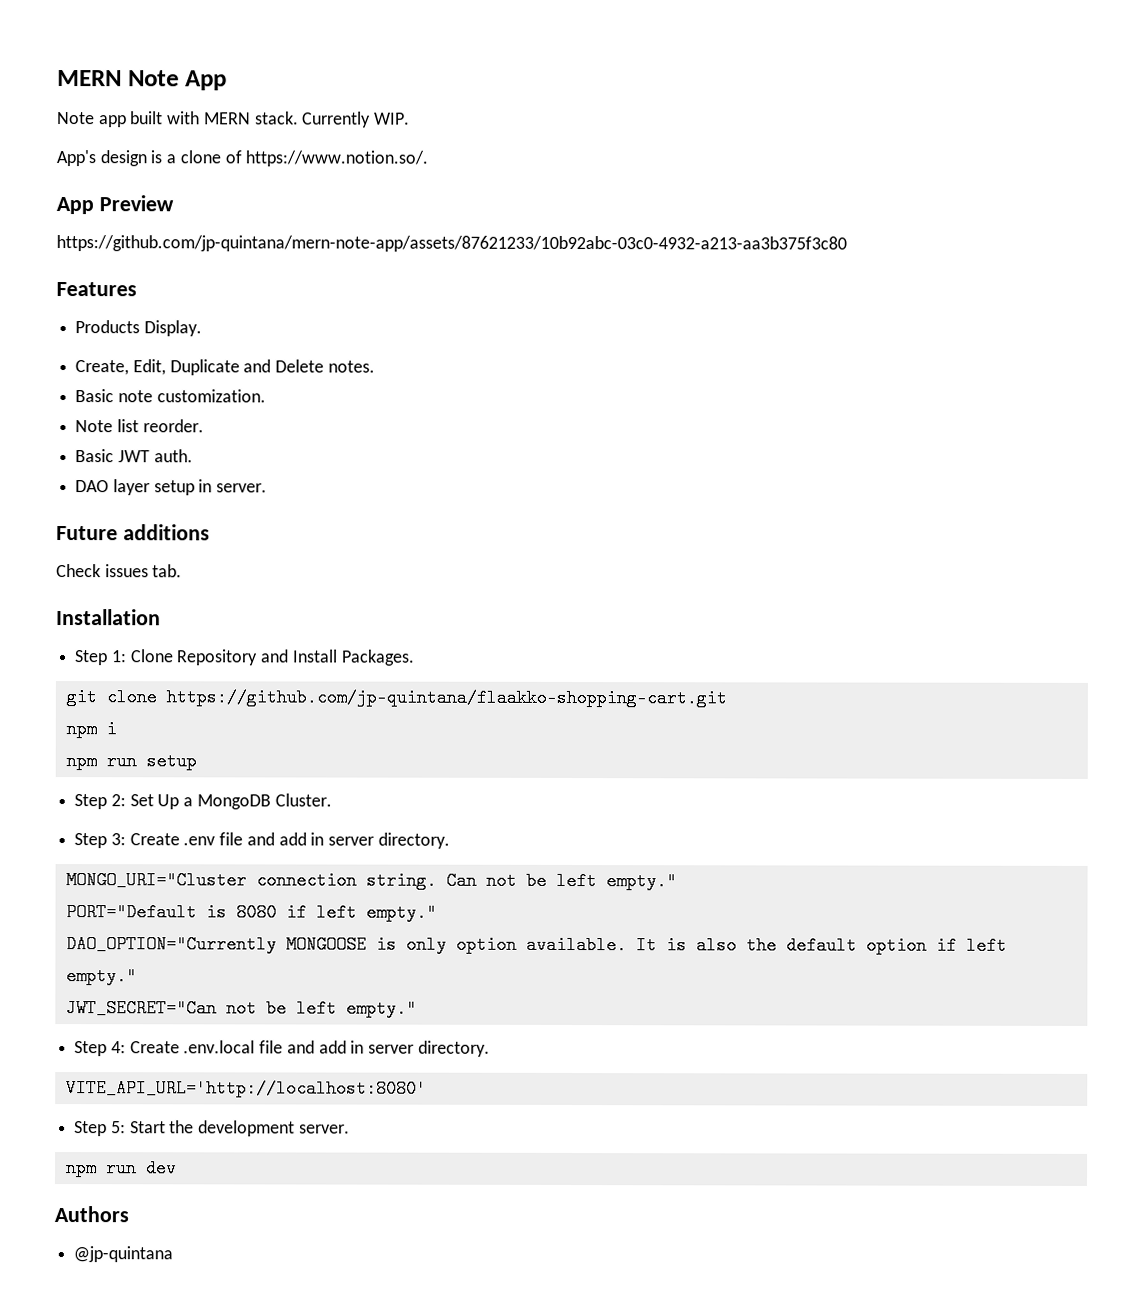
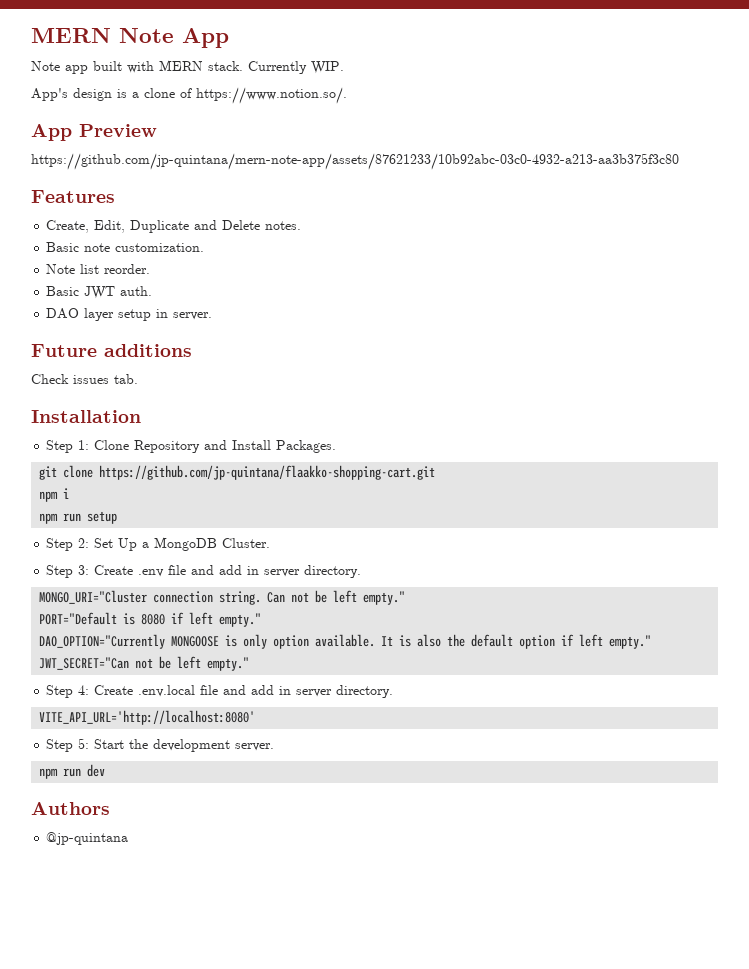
[75,320,202,337] // Products Display. -> (115, 196) none

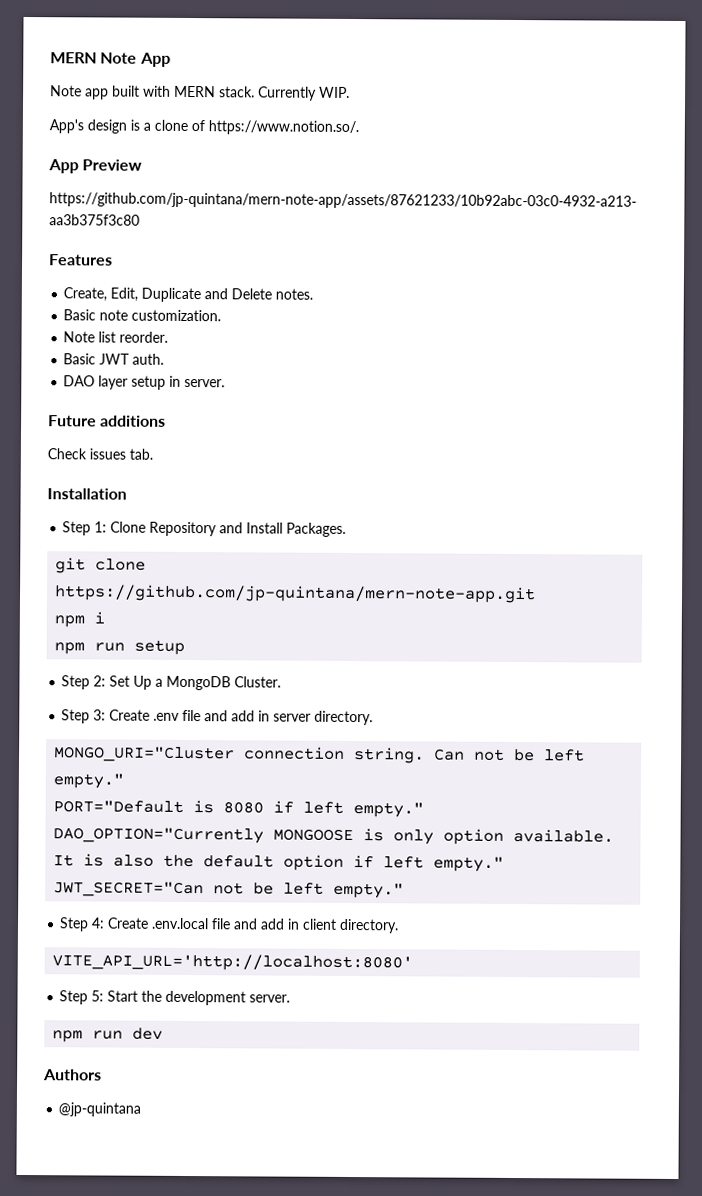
[99,465,436,480] https://github.com/jp-quintana/flaakko-shopping-cart.git -> [54,584,537,604] https://github.com/jp-quintana/mern-note-app.git
[296,689,333,697] server -> [302,918,338,930] client

